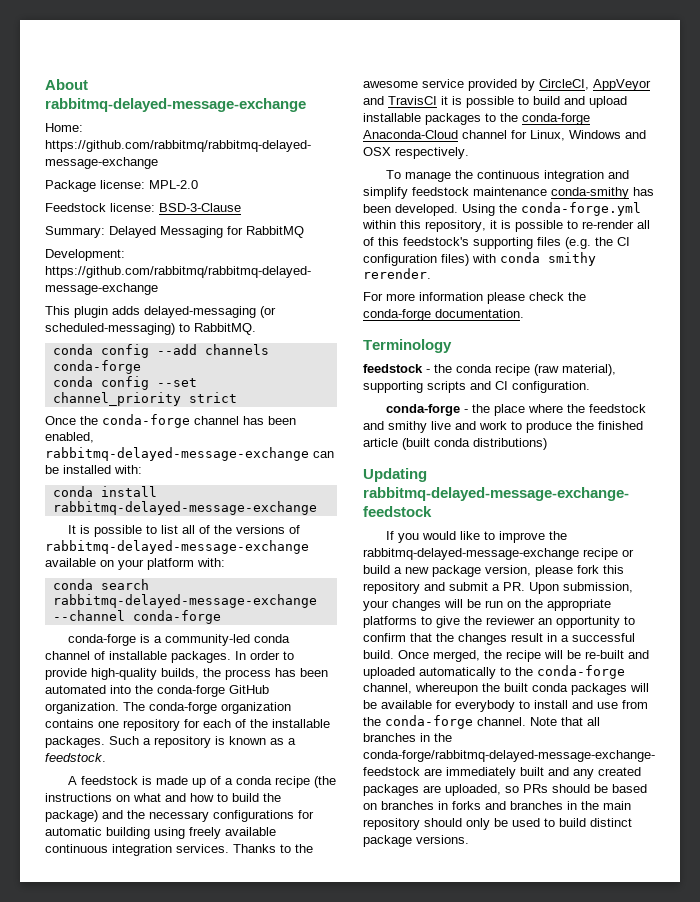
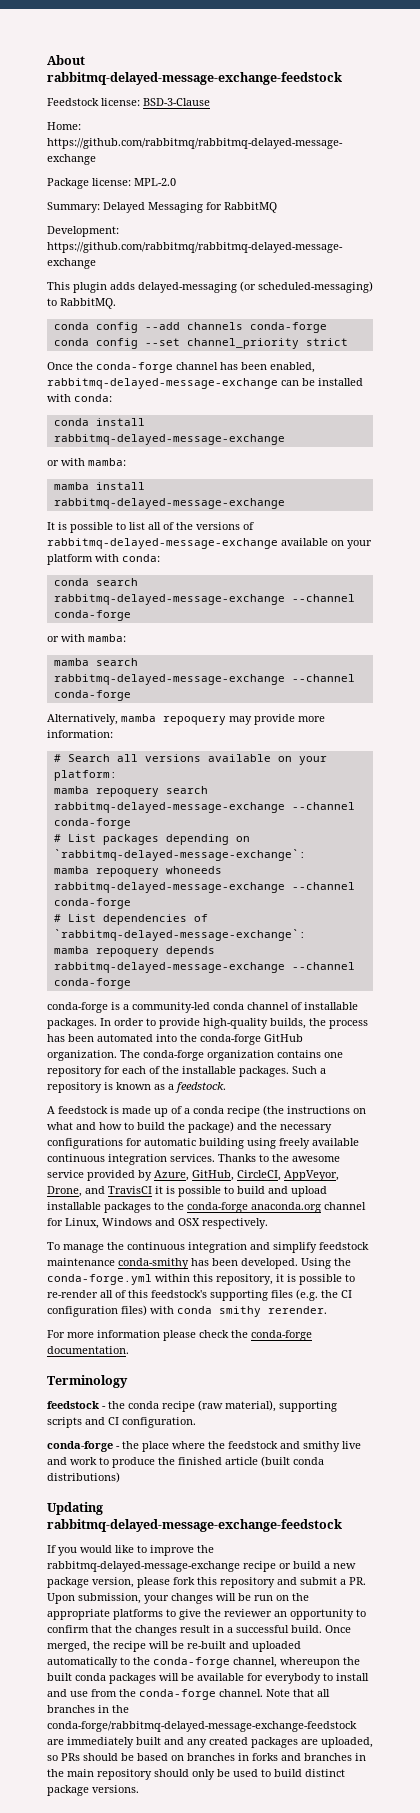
[45,98,306,112] rabbitmq-delayed-message-exchange -> [47,72,342,85] [47,98,210,106] rabbitmq-delayed-message-exchange-feedstock // Feedstock license: BSD-3-Clause
[45,203,241,212] // Feedstock license: BSD-3-Clause -> (176, 182) none
[114,465,142,474] with: -> [47,394,112,402] with conda:
(317, 508) none -> [47,458,126,466] [53,482,145,490] [53,498,285,509] // or with mamba: // mamba install rabbitmq-delayed-message-exchange
[197,558,225,567] with: -> [95,554,160,562] with conda:
(221, 617) none -> [47,634,126,642] [53,658,138,666] [53,674,355,685] [53,690,131,701] [47,714,325,725] [47,730,113,738] [53,754,327,765] [53,770,117,781] [53,786,208,797] [53,802,355,813] [53,818,131,829] [53,834,250,845] [53,849,306,861] [53,866,222,877] [53,882,355,893] [53,898,131,909] [53,914,208,925] [53,929,306,941] [53,946,215,957] [53,962,355,973] [53,978,131,989] // or with mamba: // mamba search rabbitmq-delayed-message-exchange --channel conda-forge // Alternatively, mamba repoquery may provide more information: // # Search all versions available on your platform: // mamba repoquery search rabbitmq-delayed-message-exchange --channel conda-forge // # List packages depending on `rabbitmq-delayed-message-exchange`: // mamba repoquery whoneeds rabbitmq-delayed-message-exchange --channel conda-forge // # List dependencies of `rabbitmq-delayed-message-exchange`: // mamba repoquery depends rabbitmq-delayed-message-exchange --channel conda-forge
[539,79,651,91] CircleCI, AppVeyor -> [154,1170,339,1181] [47,1186,82,1197] Azure, GitHub, CircleCI, AppVeyor, Drone,
[363,130,458,139] Anaconda-Cloud -> [251,1202,321,1213] anaconda.org

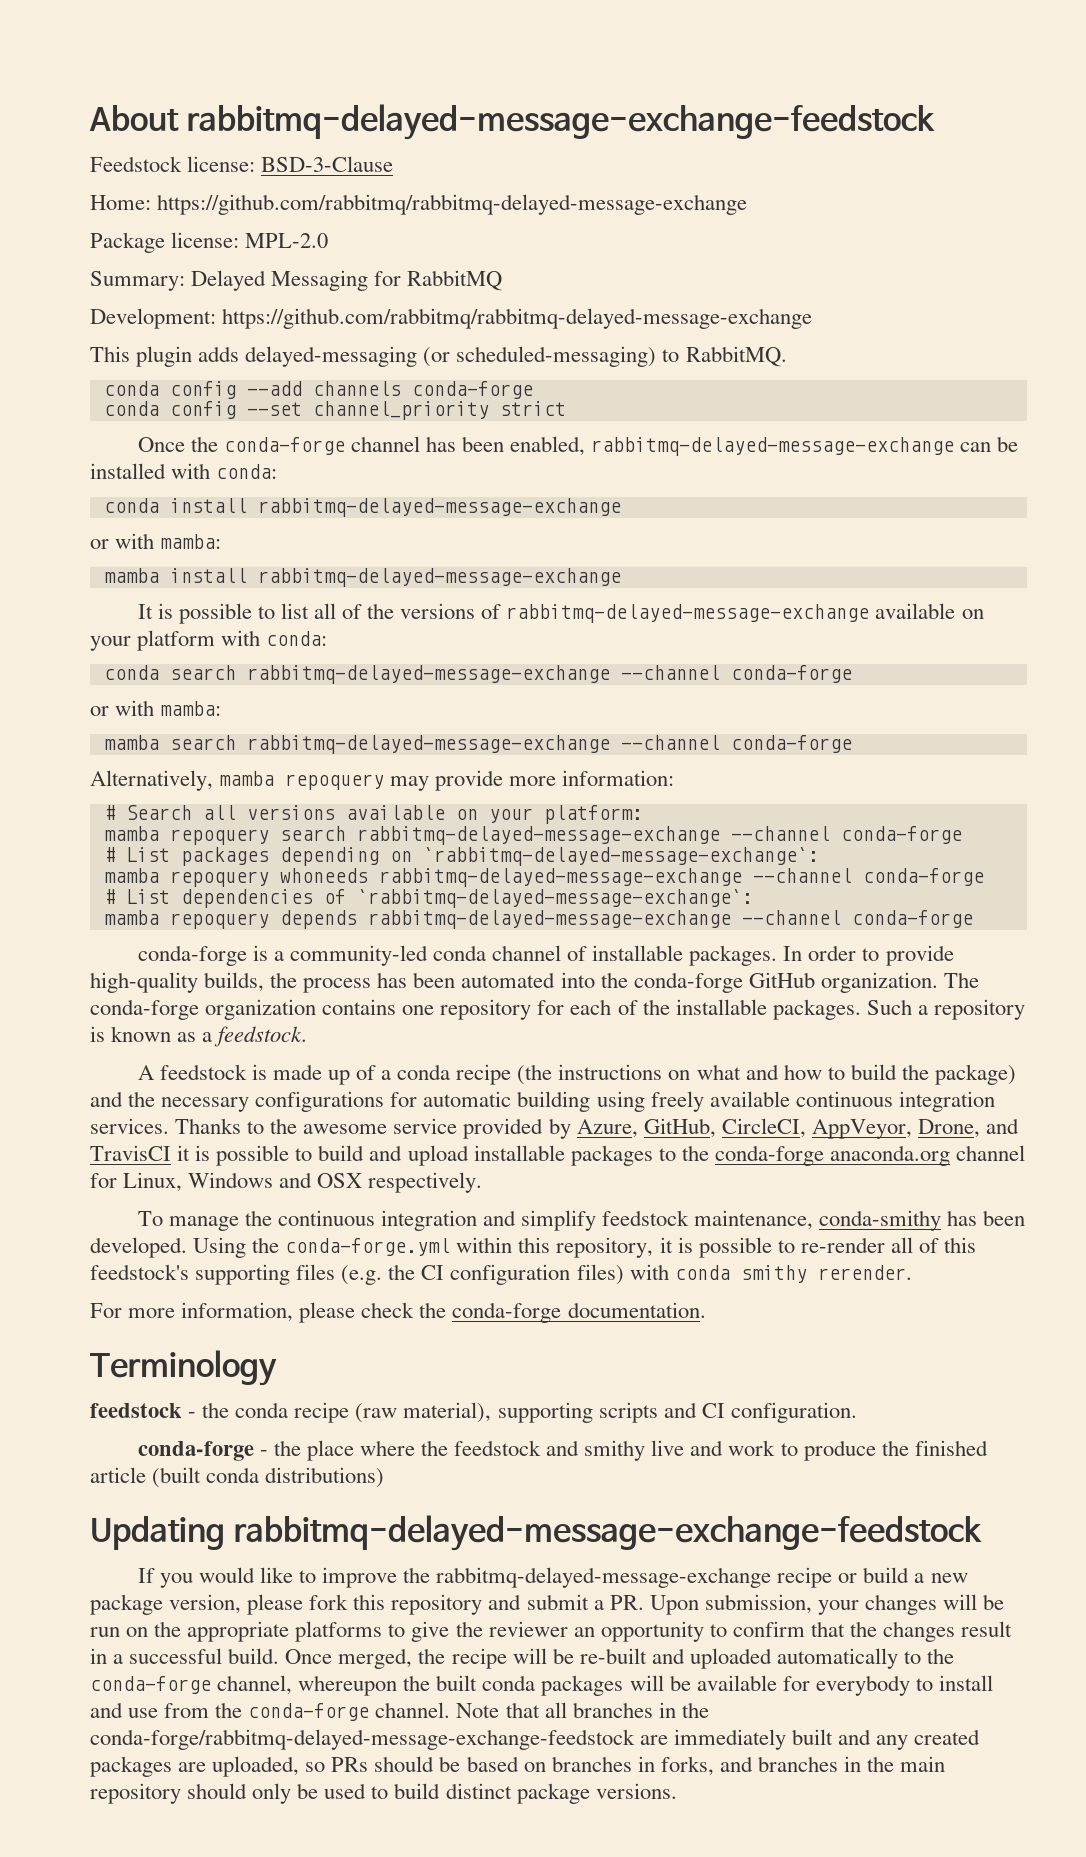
[47,1258,115,1266] maintenance -> [694,1210,814,1230] maintenance,
[97,1330,160,1338] information -> [181,1302,294,1322] information,
[252,1753,278,1761] forks -> [660,1756,714,1776] forks,

